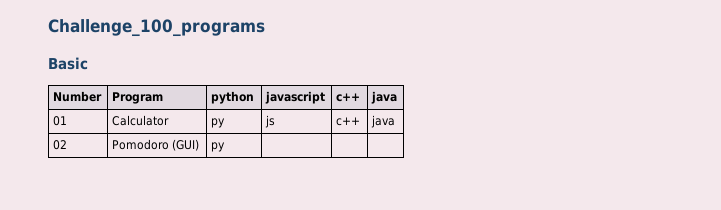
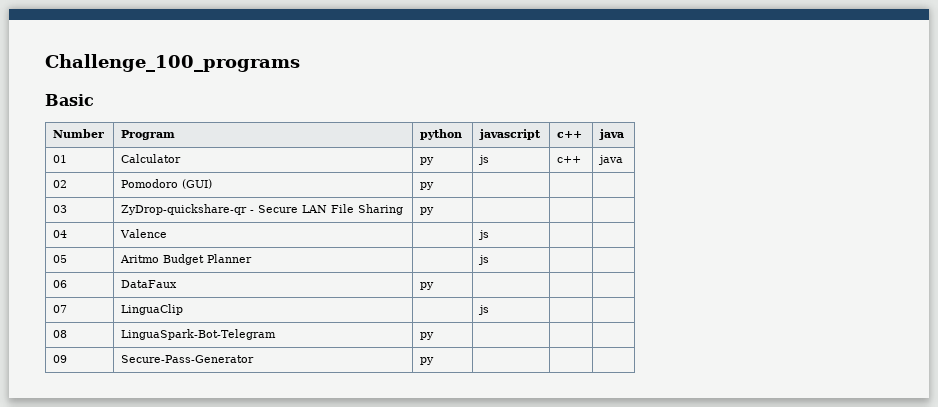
(226, 147) none -> [53,205,68,213] [121,204,404,215] [420,207,435,215] [53,230,68,238] [120,229,168,238] [478,230,490,240] [53,255,68,263] [120,254,253,265] [478,255,490,265] [53,280,68,288] [121,280,178,288] [420,282,435,290] [53,305,68,313] [121,304,184,315] [478,305,490,315] [53,330,68,338] [121,329,277,340] [420,332,435,340] [53,355,68,363] [121,355,255,363] [420,357,435,365] // 03 | ZyDrop-quickshare-qr - Secure LAN File Sharing | py | | | // 04 | Valence | | js | | // 05 | Aritmo Budget Planner | | js | | // 06 | DataFaux | py | | | // 07 | LinguaClip | | js | | // 08 | LinguaSpark-Bot-Telegram | py | | | // 09 | Secure-Pass-Generator | py | | |

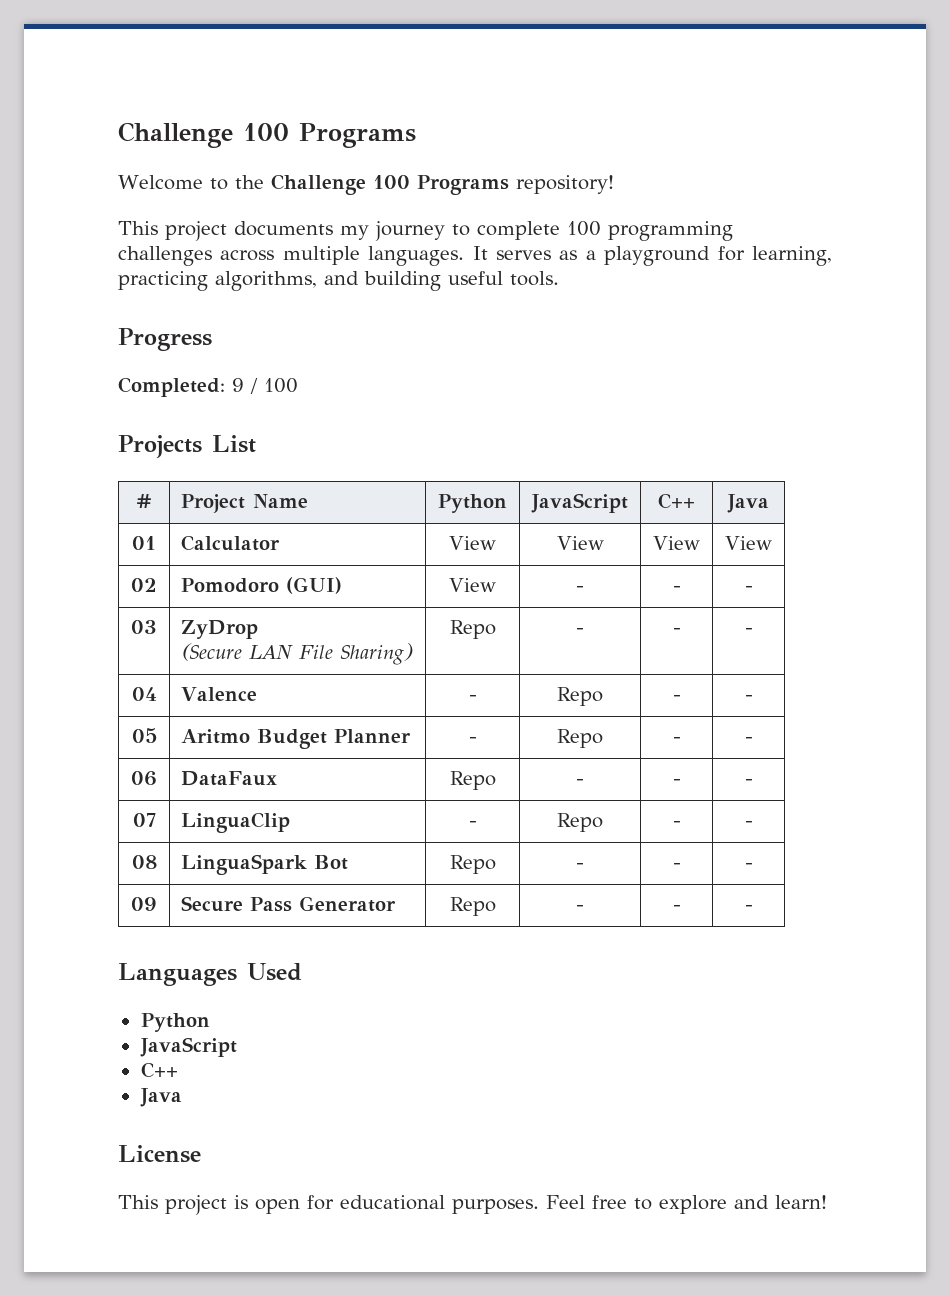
[45,54,300,72] [45,94,94,106] [53,129,105,138] [121,130,176,140] [420,129,463,140] [479,129,542,140] [557,131,583,138] [599,129,625,140] [53,155,68,163] [121,154,182,163] [420,157,435,165] [478,155,490,165] [557,156,582,163] [598,155,624,165] [53,180,68,188] [121,179,213,189] [420,182,435,190] [53,205,68,213] [121,204,404,215] [420,207,435,215] [53,230,68,238] [120,229,168,238] [478,230,490,240] [53,255,68,263] [120,254,253,265] [478,255,490,265] [53,280,68,288] [121,280,178,288] [420,282,435,290] [53,305,68,313] [121,304,184,315] [478,305,490,315] [53,330,68,338] [121,329,277,340] [420,332,435,340] [53,355,68,363] [121,355,255,363] [420,357,435,365] Challenge_100_programs // Basic // Number | Program | python | javascript | c++ | java // 01 | Calculator | py | js | c++ | java // 02 | Pomodoro (GUI) | py | | | // 03 | ZyDrop-quickshare-qr - Secure LAN File Sharing | py | | | // 04 | Valence | | js | | // 05 | Aritmo Budget Planner | | js | | // 06 | DataFaux | py | | | // 07 | LinguaClip | | js | | // 08 | LinguaSpark-Bot-Telegram | py | | | // 09 | Secure-Pass-Generator | py | | | -> [118,122,416,148] [118,174,614,195] [118,221,733,241] [118,246,832,266] [118,271,559,291] [118,328,212,351] [118,377,298,397] [118,435,256,458] [137,494,151,508] [181,494,309,513] [438,494,507,513] [531,493,628,513] [658,493,695,509] [727,494,769,513] [132,536,156,550] [181,535,281,551] [449,536,497,550] [556,536,604,550] [653,536,701,550] [725,536,773,550] [131,578,157,592] [181,577,343,594] [449,578,497,592] [576,586,584,592] [672,586,681,592] [744,586,753,592] [131,620,157,634] [181,620,259,639] [181,643,414,665] [449,620,496,639] [576,628,584,634] [672,628,681,634] [744,628,753,634] [131,687,157,701] [181,687,258,701] [468,695,477,701] [557,687,603,706] [672,695,681,701] [744,695,753,701] [131,728,157,743] [181,729,412,749] [468,737,477,743] [557,729,603,748] [672,737,681,743] [744,737,753,743] [131,771,157,786] [181,771,278,786] [449,771,496,790] [576,779,584,785] [672,779,681,785] [744,779,753,785] [132,813,156,827] [181,812,291,833] [468,821,477,827] [557,813,603,832] [672,821,681,827] [744,821,753,827] [131,855,157,869] [181,854,349,875] [449,855,496,874] [576,863,584,869] [672,863,681,869] [744,863,753,869] [131,897,157,911] [181,896,397,912] [449,897,496,916] [576,905,584,911] [672,905,681,911] [744,905,753,911] [118,963,302,986] [140,1013,210,1032] [139,1037,237,1057] [140,1062,178,1078] [139,1088,182,1107] [118,1145,201,1163] [118,1195,827,1215] Challenge 100 Programs // Welcome to the Challenge 100 Programs repository! // This project documents my journey to complete 100 programming challenges across multiple languages. It serves as a playground for learning, practicing algorithms, and building useful tools. // Progress // Completed: 9 / 100 // Projects List // # | Project Name | Python | JavaScript | C++ | Java // 01 | Calculator | View | View | View | View // 02 | Pomodoro (GUI) | View | - | - | - // 03 | ZyDrop // (Secure LAN File Sharing) | Repo | - | - | - // 04 | Valence | - | Repo | - | - // 05 | Aritmo Budget Planner | - | Repo | - | - // 06 | DataFaux | Repo | - | - | - // 07 | LinguaClip | - | Repo | - | - // 08 | LinguaSpark Bot | Repo | - | - | - // 09 | Secure Pass Generator | Repo | - | - | - // Languages Used // Python // JavaScript // C++ // Java // License // This project is open for educational purposes. Feel free to explore and learn!

